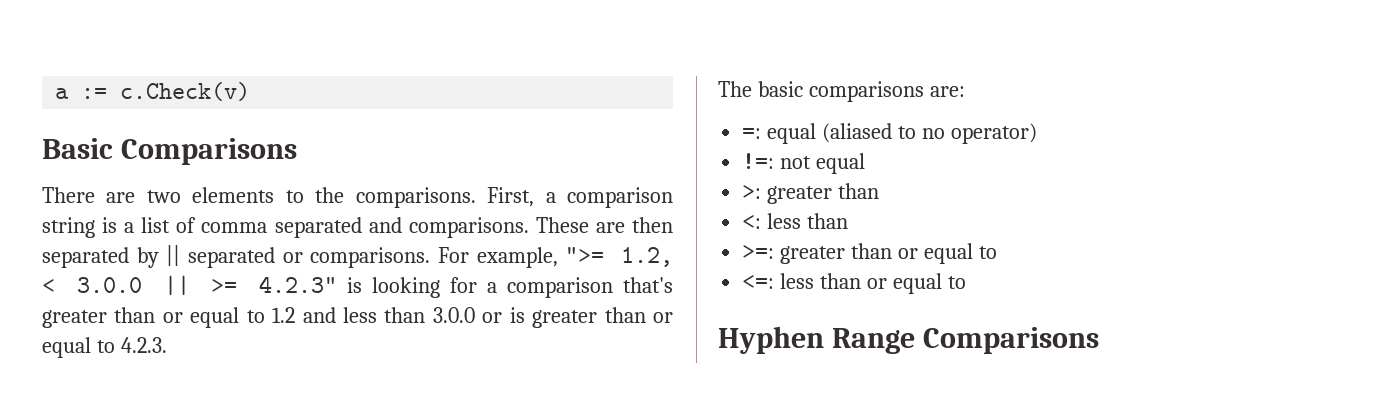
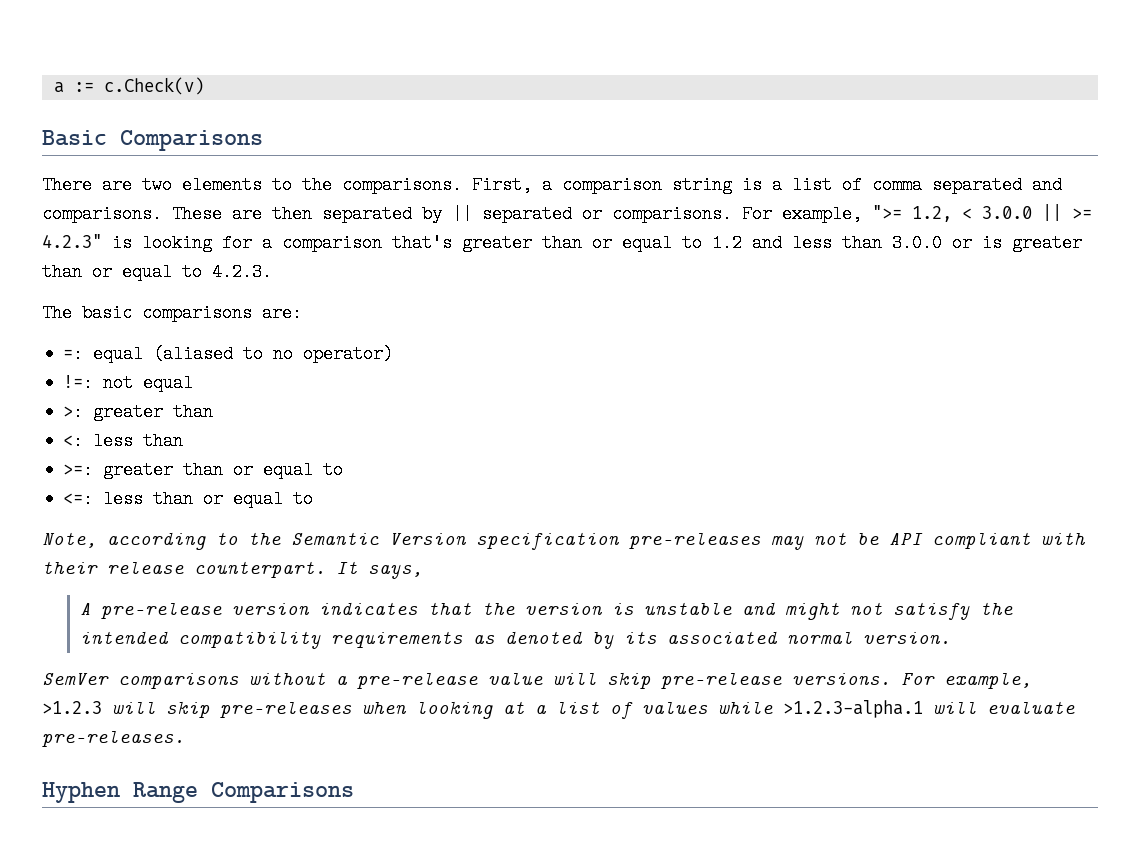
(966, 282) none -> [42,531,1086,550] [42,560,423,579] [80,601,1014,620] [80,630,952,649] [42,671,1032,689] [42,700,1075,719] [42,730,185,747] // Note, according to the Semantic Version specification pre-releases may not be API compliant with their release counterpart. It says, // A pre-release version indicates that the version is unstable and might not satisfy the intended compatibility requirements as denoted by its associated normal version. // SemVer comparisons without a pre-release value will skip pre-release versions. For example, >1.2.3 will skip pre-releases when looking at a list of values while >1.2.3-alpha.1 will evaluate pre-releases.

